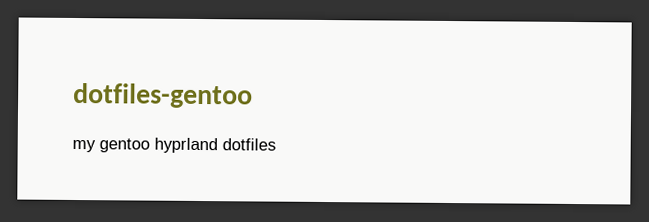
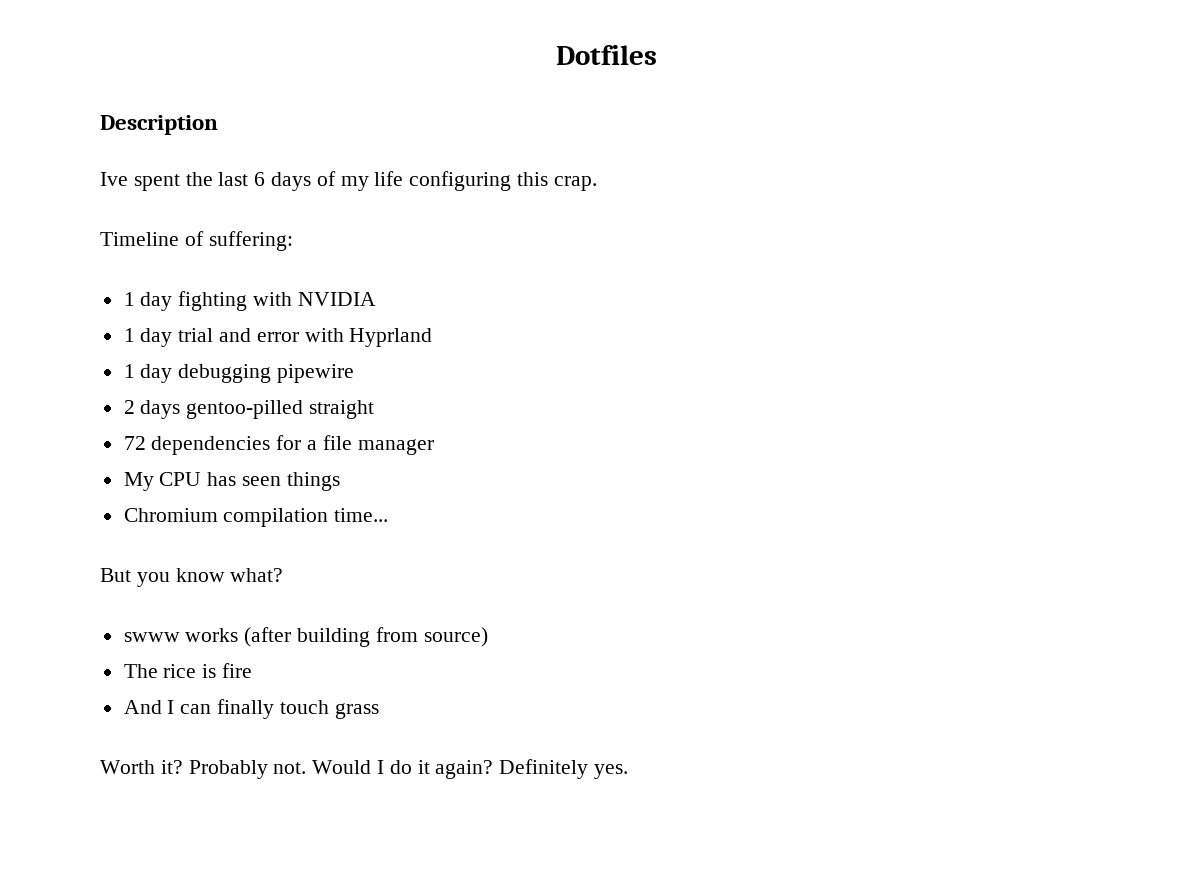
[73,82,253,109] [72,137,276,154] dotfiles-gentoo // my gentoo hyprland dotfiles -> [556,45,657,65] [100,115,218,135] [100,171,597,191] [100,231,293,251] [123,291,376,311] [123,328,433,347] [123,364,355,383] [123,400,375,419] [123,435,434,455] [123,472,340,491] [123,508,389,527] [100,568,284,587] [123,627,488,647] [123,663,253,678] [123,699,379,719] [100,759,629,779] Dotfiles // Description // Ive spent the last 6 days of my life configuring this crap. // Timeline of suffering: // 1 day fighting with NVIDIA // 1 day trial and error with Hyprland // 1 day debugging pipewire // 2 days gentoo-pilled straight // 72 dependencies for a file manager // My CPU has seen things // Chromium compilation time... // But you know what? // swww works (after building from source) // The rice is fire // And I can finally touch grass // Worth it? Probably not. Would I do it again? Definitely yes.

